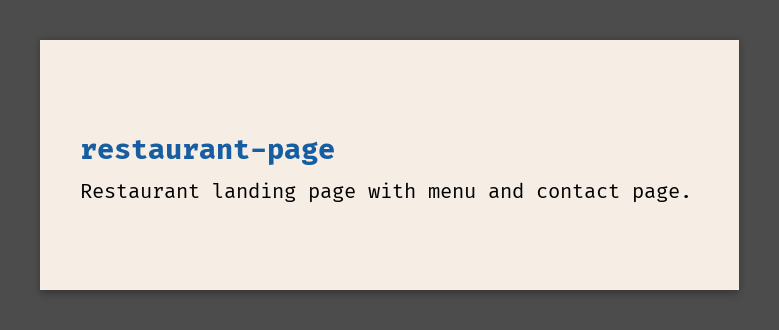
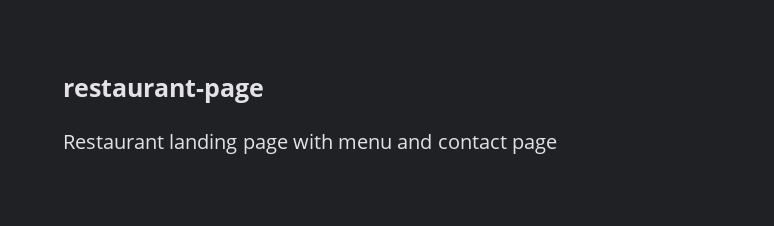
[632,186,692,203] page. -> [511,138,557,154] page

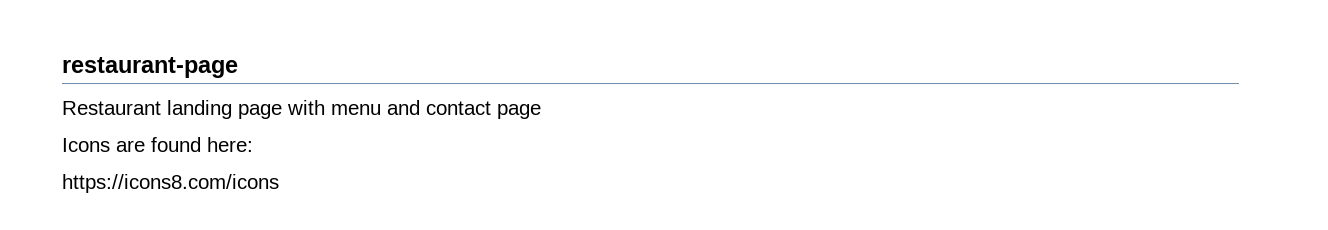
(557, 146) none -> [62,137,253,152] [62,174,279,193] // Icons are found here: // https://icons8.com/icons

